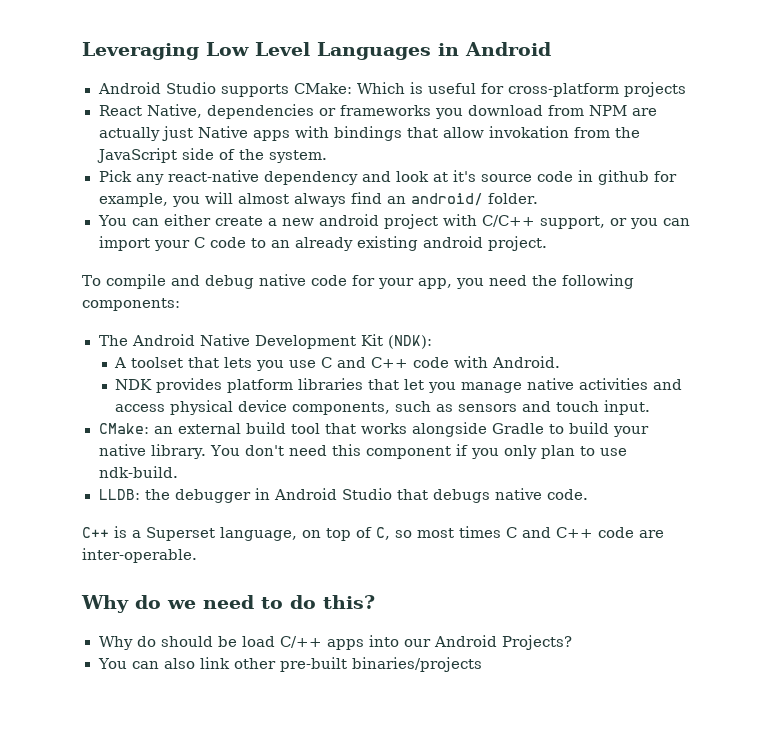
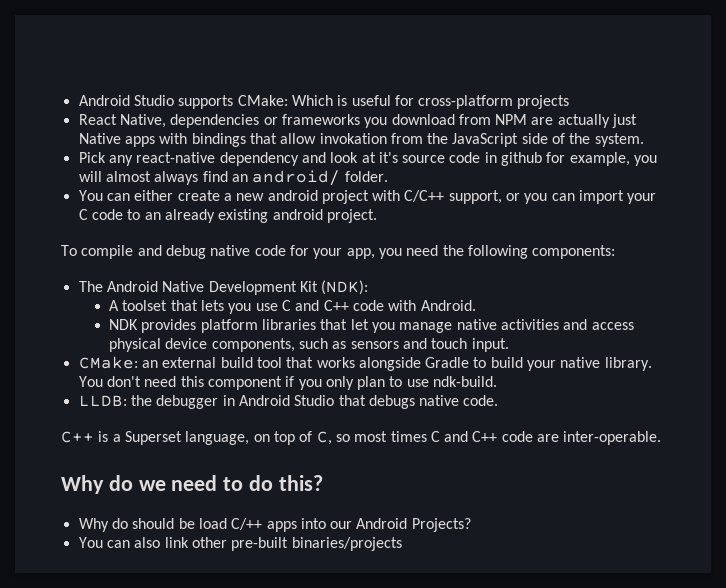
[82,42,551,60] Leveraging Low Level Languages in Android // -> (78, 100) none

